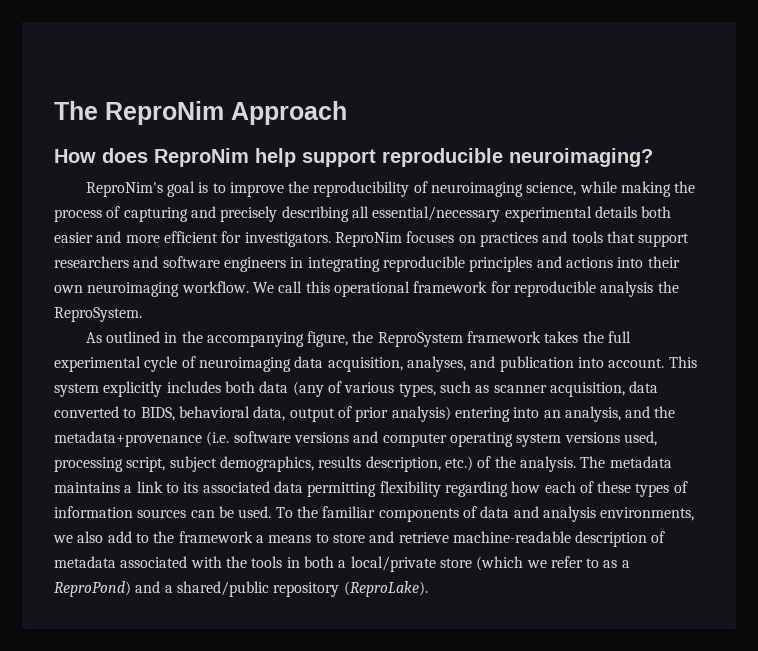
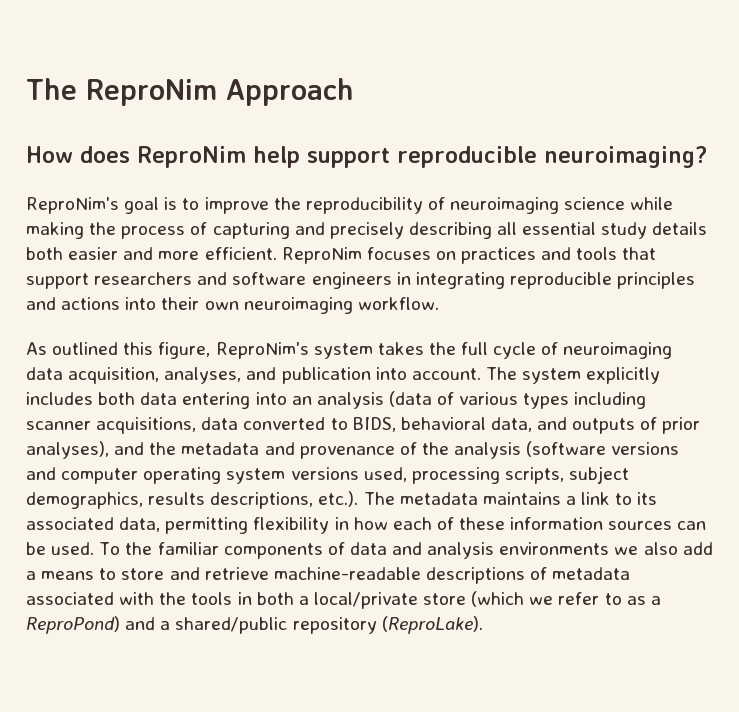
[526,182,577,196] science, -> [564,197,626,210] science
[372,206,592,222] essential/necessary experimental -> [522,222,648,239] essential study
[163,231,331,247] efficient for investigators. -> [204,247,277,260] efficient.
[252,281,679,297] [54,307,142,322] [85,331,542,347] We call this operational framework for reproducible analysis the ReproSystem. // As outlined in the accompanying figure, the ReproSystem framework -> [26,342,373,359] // As outlined this figure, ReproNim's system
[54,356,141,372] experimental -> (489, 348) none
[668,356,697,368] This -> [485,367,517,380] The
[292,381,625,397] (any of various types, such as scanner acquisition, -> [182,391,647,409] [26,417,197,434] entering into an analysis (data of various types including scanner acquisitions,
[289,406,676,422] [54,431,291,447] output of prior analysis) entering into an analysis, and the metadata+provenance (i.e. software -> [537,417,701,434] [26,441,607,459] and outputs of prior analyses), and the metadata and provenance of the analysis (software
[126,457,166,472] script, -> [504,467,564,484] scripts,
[365,456,576,472] description, etc.) of the analysis. -> [210,491,359,509] descriptions, etc.).
[273,481,303,493] data -> [119,517,161,532] data,
[444,481,508,497] regarding -> [334,517,349,530] in
[635,481,688,497] types of -> (506, 523) none
[600,507,695,521] environments, -> [499,542,610,555] environments
[135,531,253,543] to the framework -> (713, 548) none
[575,531,648,547] description -> [425,567,525,584] descriptions

